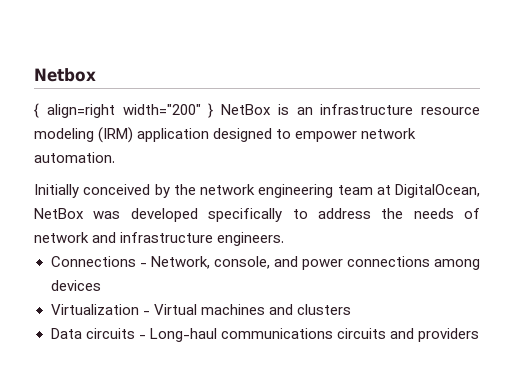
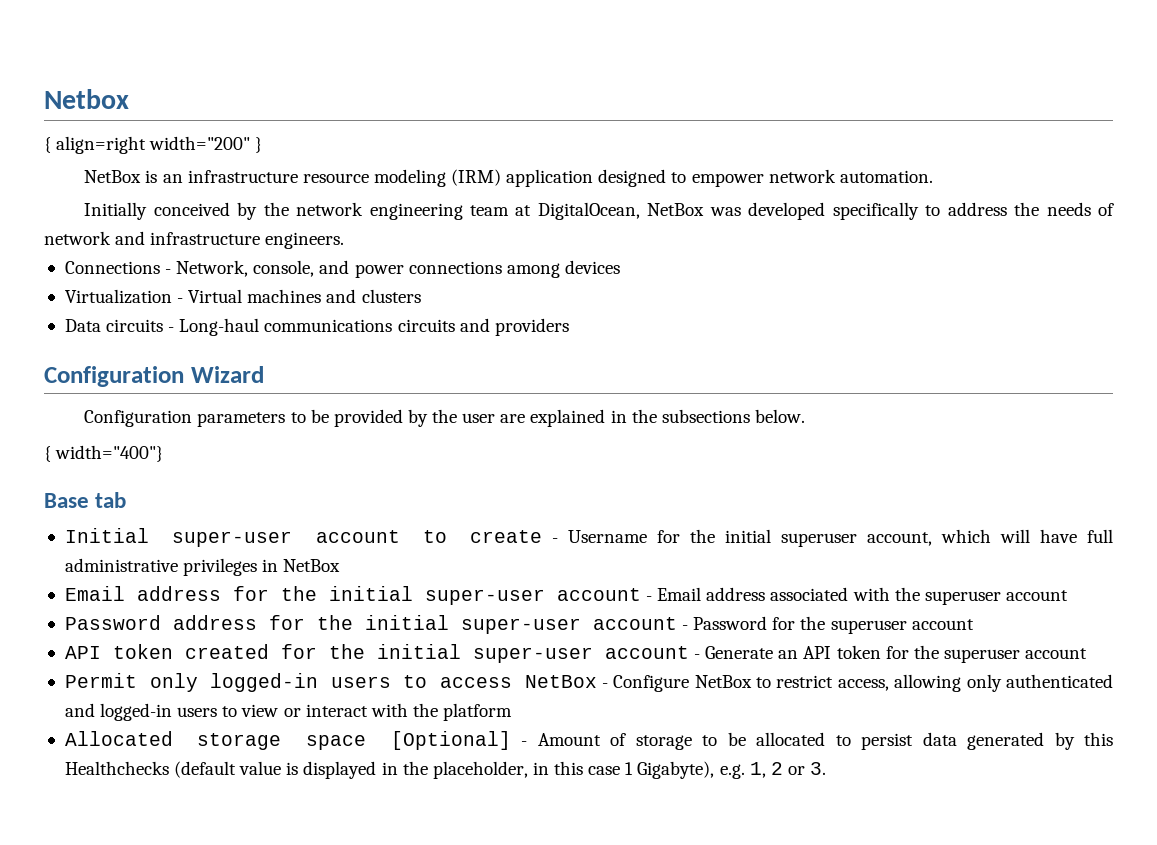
(214, 110) none -> (263, 145) //
(479, 335) none -> [44,366,264,387] [84,409,805,427] [44,445,164,462] [44,492,127,508] [64,528,1113,547] [64,558,341,576] [64,586,1068,605] [64,615,974,634] [64,644,1088,663] [64,673,1113,692] [64,703,513,721] [64,731,1113,750] [64,761,827,779] // Configuration Wizard // Configuration parameters to be provided by the user are explained in the subsections below. // { width="400"} // Base tab // Initial super-user account to create - Username for the initial superuser account, which will have full administrative privileges in NetBox // Email address for the initial super-user account - Email address associated with the superuser account // Password address for the initial super-user account - Password for the superuser account // API token created for the initial super-user account - Generate an API token for the superuser account // Permit only logged-in users to access NetBox - Configure NetBox to restrict access, allowing only authenticated and logged-in users to view or interact with the platform // Allocated storage space [Optional] - Amount of storage to be allocated to persist data generated by this Healthchecks (default value is displayed in the placeholder, in this case 1 Gigabyte), e.g. 1, 2 or 3.

